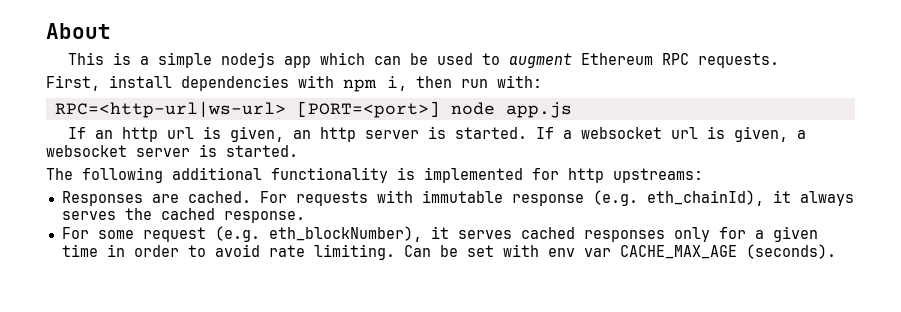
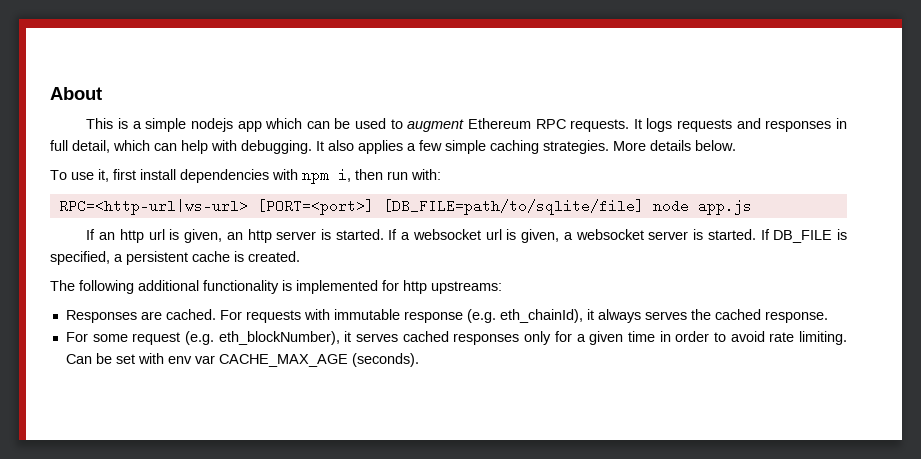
[46,75,100,91] // First, -> [633,118,847,132] [50,140,736,154] [50,169,136,182] It logs requests and responses in full detail, which can help with debugging. It also applies a few simple caching strategies. More details below. // To use it, first
(440, 109) none -> [382,199,644,215] [DB_FILE=path/to/sqlite/file]
(298, 151) none -> [760,229,848,243] [50,251,300,265] If DB_FILE is specified, a persistent cache is created.

